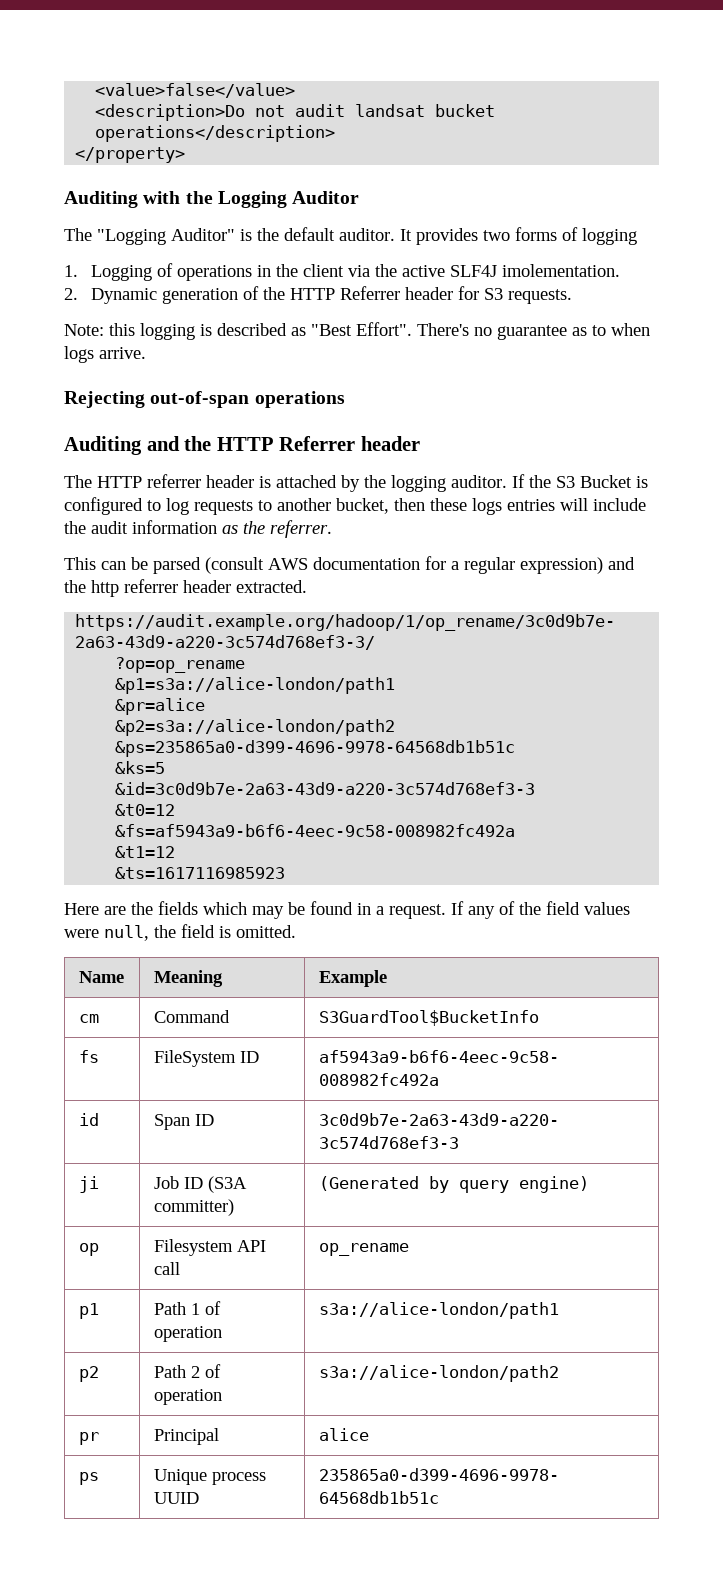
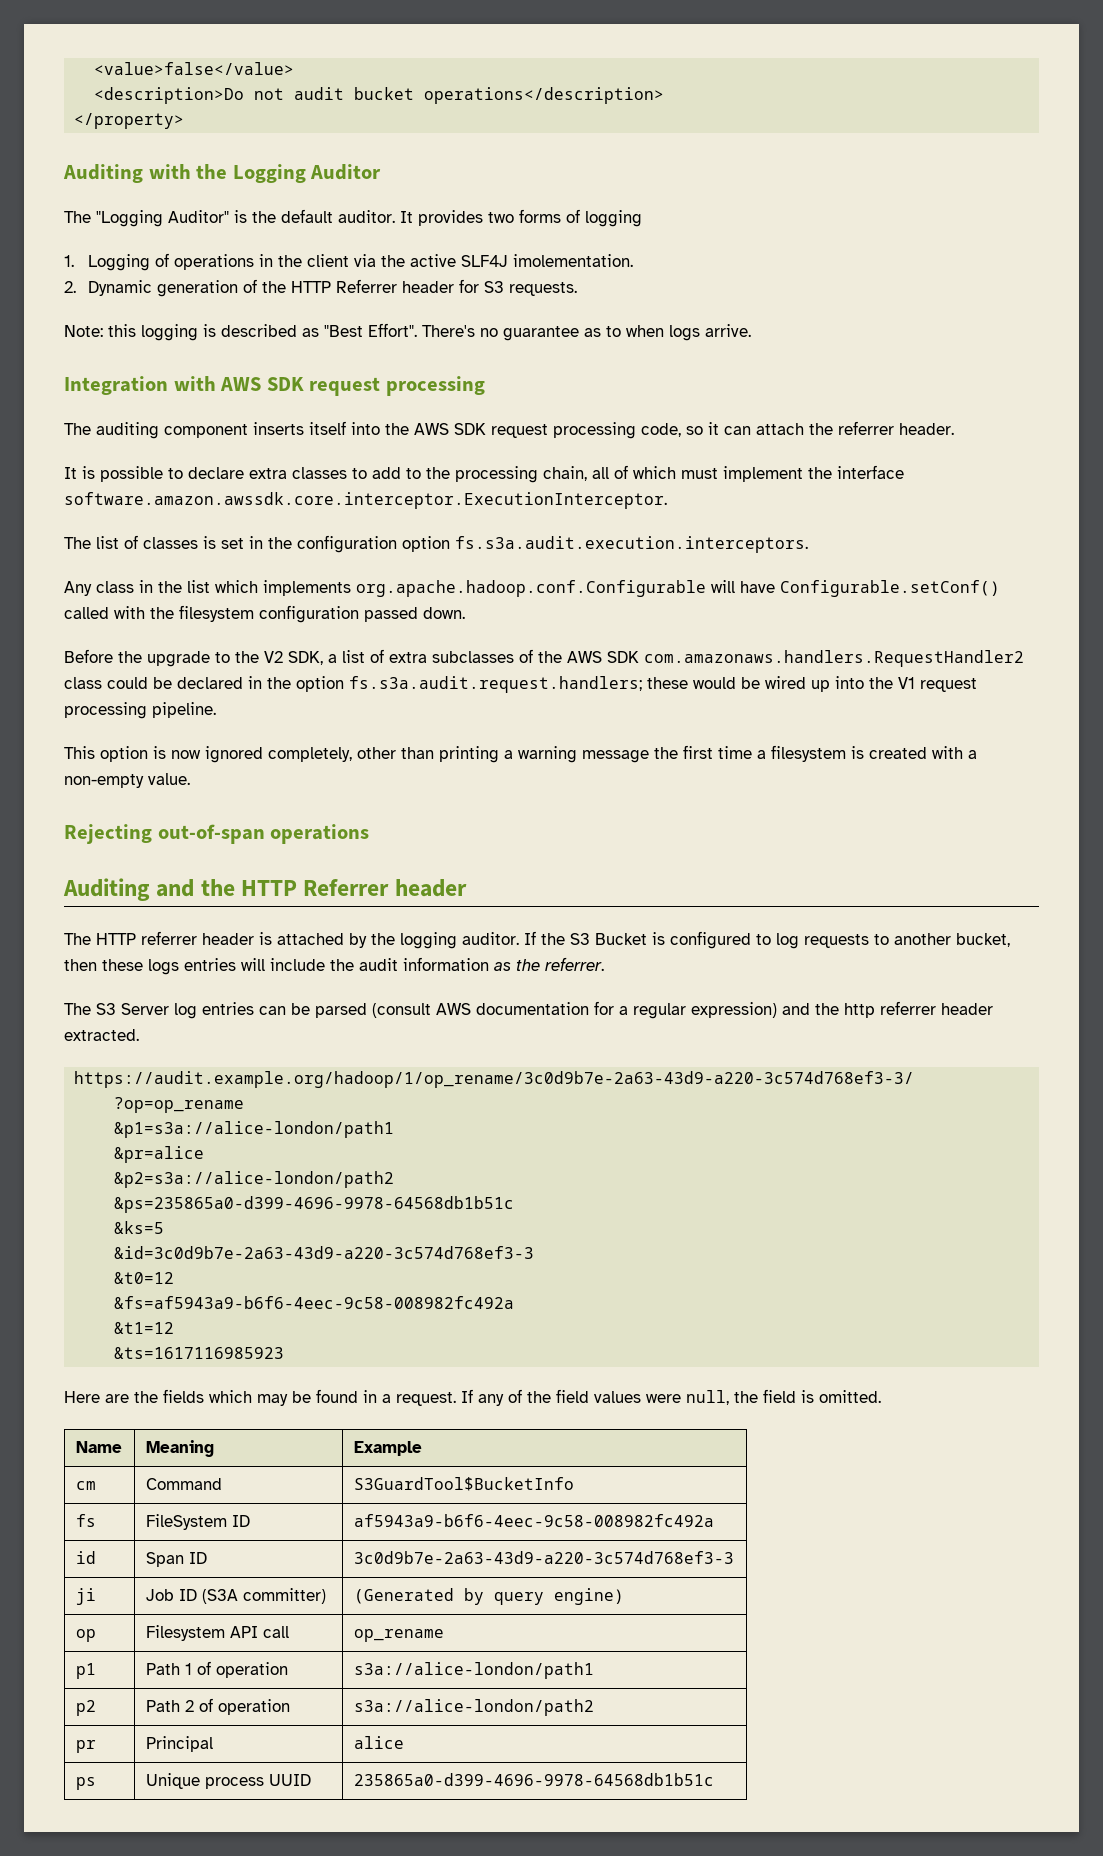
[355,104,426,117] landsat -> (345, 93) none
(146, 353) none -> [64,376,485,396] [64,421,954,439] [64,465,904,483] [64,492,667,509] [64,535,808,553] [64,580,1000,597] [64,605,465,623] [64,649,1024,667] [64,676,977,693] [64,702,216,719] [64,745,977,763] [64,773,190,788] // Integration with AWS SDK request processing // The auditing component inserts itself into the AWS SDK request processing code, so it can attach the referrer header. // It is possible to declare extra classes to add to the processing chain, all of which must implement the interface software.amazon.awssdk.core.interceptor.ExecutionInterceptor. // The list of classes is set in the configuration option fs.s3a.audit.execution.interceptors. // Any class in the list which implements org.apache.hadoop.conf.Configurable will have Configurable.setConf() called with the filesystem configuration passed down. // Before the upgrade to the V2 SDK, a list of extra subclasses of the AWS SDK com.amazonaws.handlers.RequestHandler2 class could be declared in the option fs.s3a.audit.request.handlers; these would be wired up into the V1 request processing pipeline. // This option is now ignored completely, other than printing a warning message the first time a filesystem is created with a non-empty value.
[64,557,96,570] This -> [64,1002,254,1019] The S3 Server log entries

